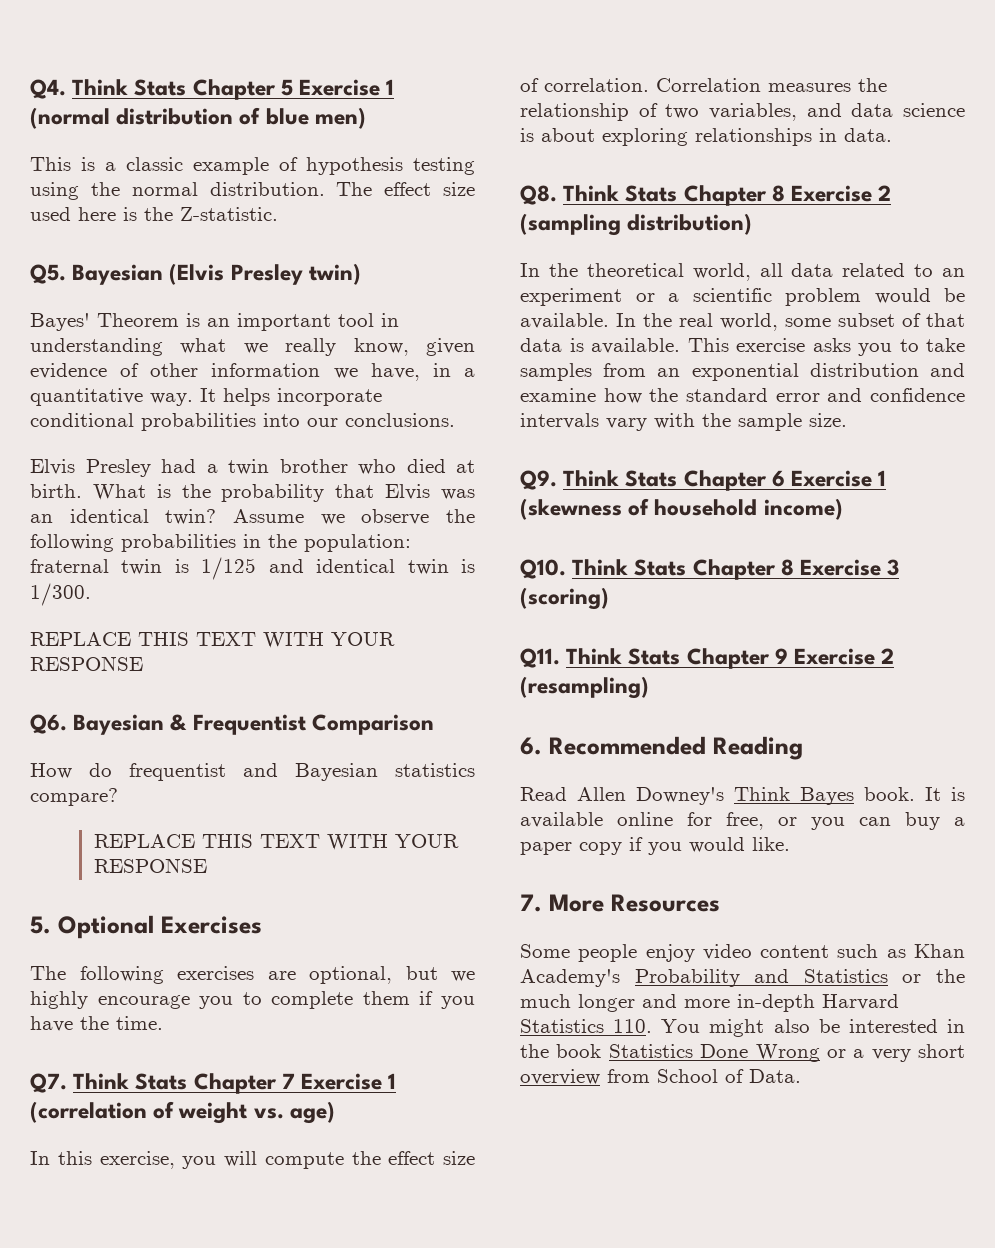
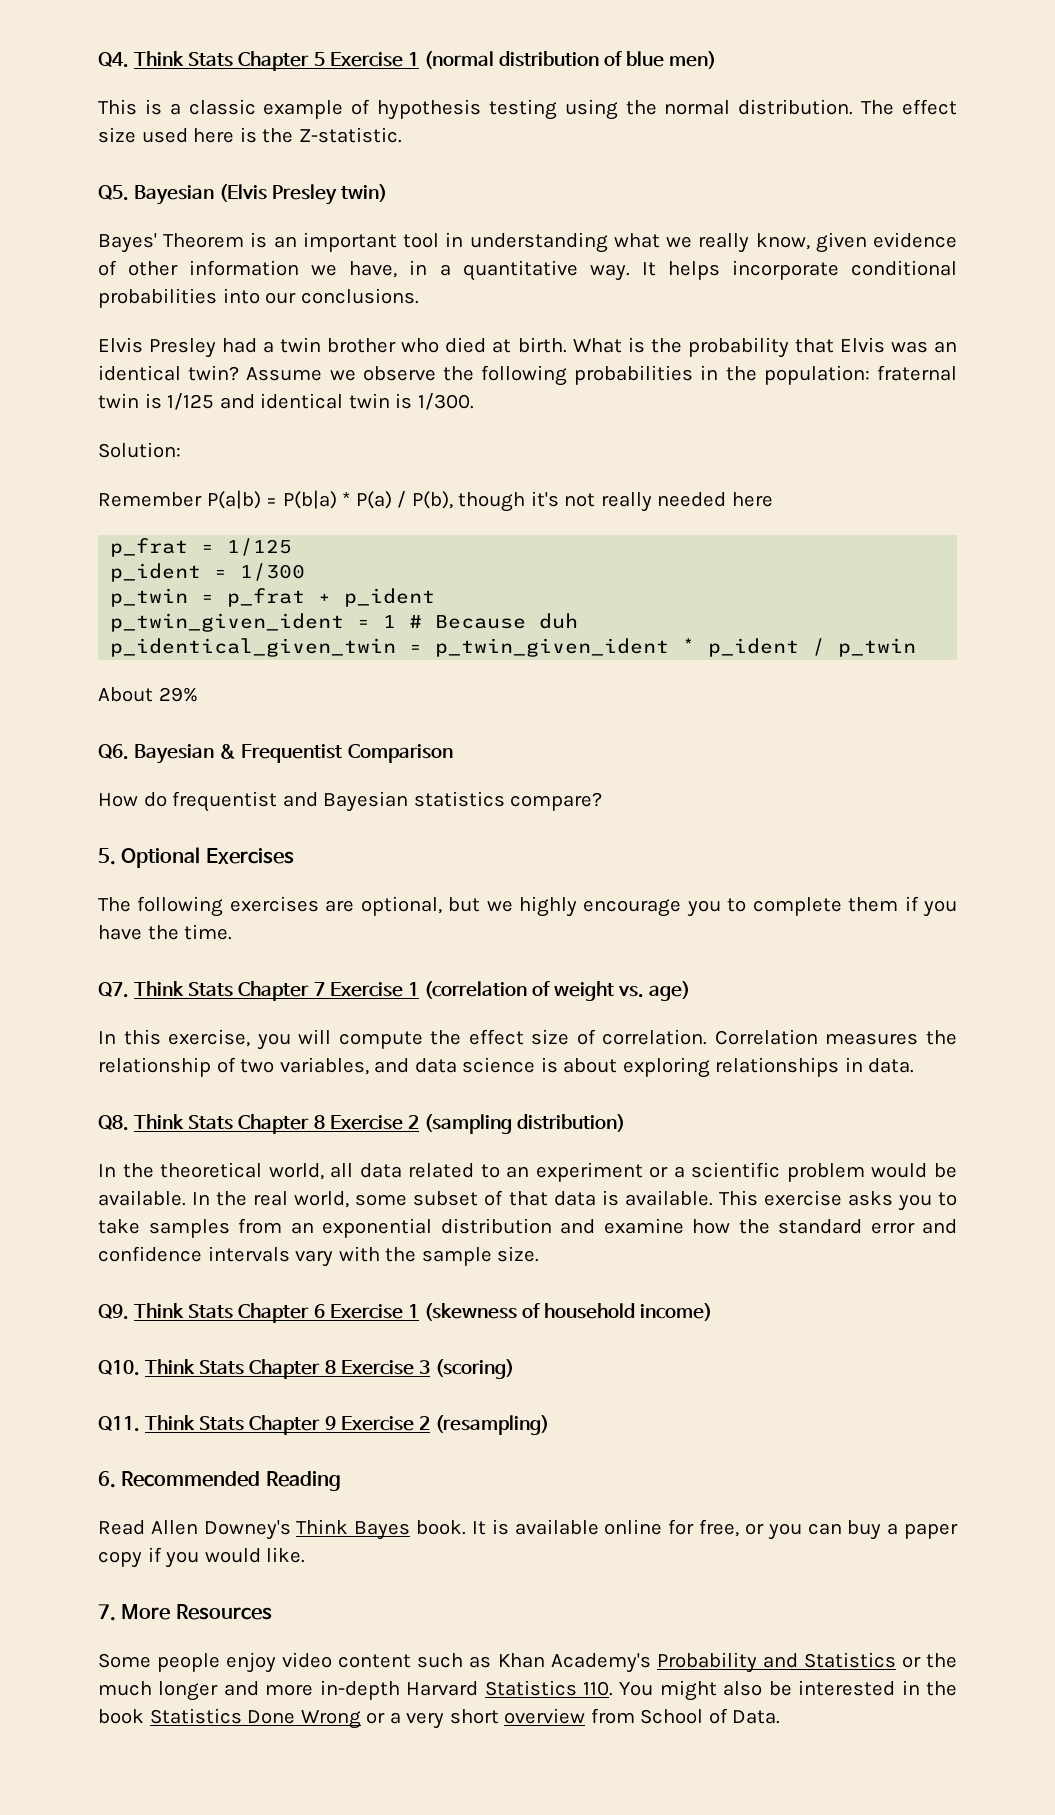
[30,632,395,648] [30,656,143,671] REPLACE THIS TEXT WITH YOUR RESPONSE -> [98,442,181,458] [98,490,773,512] [110,538,293,557] [110,563,306,582] [110,588,436,607] [110,613,579,632] [110,638,917,657] [98,687,198,702] Solution: // Remember P(a|b) = P(b|a) * P(a) / P(b), though it's not really needed here // p_frat = 1/125 // p_ident = 1/300 // p_twin = p_frat + p_ident // p_twin_given_ident = 1 # Because duh // p_identical_given_twin = p_twin_given_ident * p_ident / p_twin // About 29%
[93,834,459,850] [93,858,207,873] // REPLACE THIS TEXT WITH YOUR RESPONSE -> (603, 801) none

